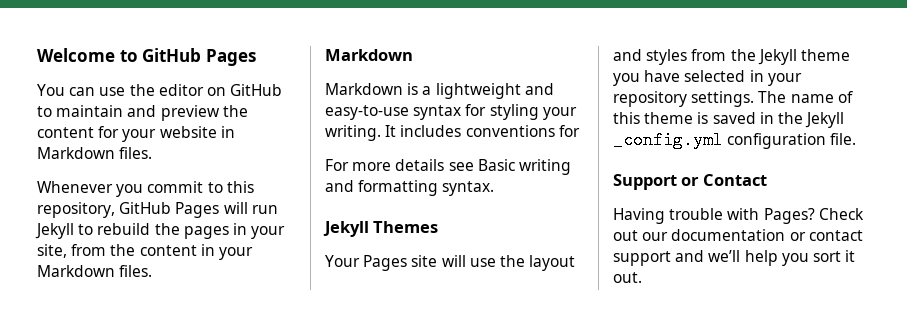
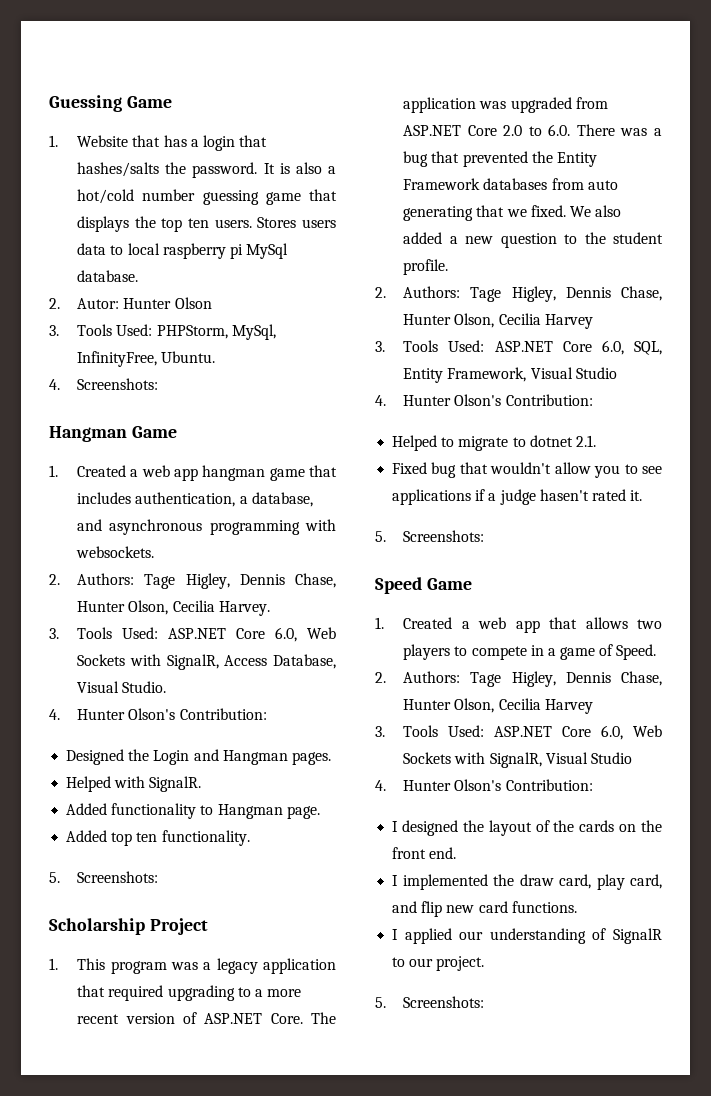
[37,48,256,66] [37,84,283,96] [37,105,248,121] [37,126,235,142] [37,147,153,159] [37,181,254,197] [37,202,278,218] [35,223,286,239] [37,244,253,260] [37,265,153,277] [325,49,413,61] [325,83,554,99] [325,104,577,120] [325,125,580,141] [325,159,571,175] [325,180,495,196] [323,221,439,237] [325,255,576,271] [613,49,850,65] [613,70,802,86] [613,91,853,107] [613,112,845,128] [613,131,857,149] [613,174,767,190] [613,208,864,224] [613,229,863,241] [613,250,856,266] [613,272,642,283] Welcome to GitHub Pages // You can use the editor on GitHub to maintain and preview the content for your website in Markdown files. // Whenever you commit to this repository, GitHub Pages will run Jekyll to rebuild the pages in your site, from the content in your Markdown files. // Markdown // Markdown is a lightweight and easy-to-use syntax for styling your writing. It includes conventions for // For more details see Basic writing and formatting syntax. // Jekyll Themes // Your Pages site will use the layout and styles from the Jekyll theme you have selected in your repository settings. The name of this theme is saved in the Jekyll _config.yml configuration file. // Support or Contact // Having trouble with Pages? Check out our documentation or contact support and we’ll help you sort it out. -> [49,95,172,112] [49,135,268,151] [77,162,337,178] [77,189,337,205] [77,216,337,232] [77,243,289,259] [77,270,139,282] [49,297,212,309] [49,324,276,340] [77,351,216,367] [49,378,159,390] [49,426,177,442] [49,465,337,481] [77,492,313,507] [77,519,336,535] [76,546,155,558] [49,573,336,589] [77,600,270,616] [49,627,336,642] [77,654,336,670] [77,681,167,693] [49,708,267,720] [66,749,331,765] [66,776,202,792] [66,803,320,819] [66,830,250,846] [49,871,159,883] [49,918,208,935] [49,958,336,974] [77,985,302,1001] [77,1012,336,1024] [403,97,608,113] [403,124,662,136] [403,151,597,167] [403,178,618,190] [403,205,622,221] [403,232,663,248] [403,259,449,275] [375,286,662,302] [403,313,593,329] [375,340,662,355] [403,367,617,383] [375,394,593,406] [392,435,596,451] [392,462,662,478] [392,489,643,505] [375,530,485,542] [375,577,472,594] [375,617,662,633] [403,644,657,660] [375,671,662,687] [403,698,593,714] [375,725,662,740] [403,752,632,768] [375,779,593,791] [392,820,662,836] [392,847,457,859] [392,874,662,890] [392,901,577,917] [392,928,662,944] [392,956,485,971] [375,996,485,1008] Guessing Game // 1. Website that has a login that hashes/salts the password. It is also a hot/cold number guessing game that displays the top ten users. Stores users data to local raspberry pi MySql database. // 2. Autor: Hunter Olson // 3. Tools Used: PHPStorm, MySql, InfinityFree, Ubuntu. // 4. Screenshots: // Hangman Game // 1. Created a web app hangman game that includes authentication, a database, and asynchronous programming with websockets. // 2. Authors: Tage Higley, Dennis Chase, Hunter Olson, Cecilia Harvey. // 3. Tools Used: ASP.NET Core 6.0, Web Sockets with SignalR, Access Database, Visual Studio. // 4. Hunter Olson's Contribution: // Designed the Login and Hangman pages. // Helped with SignalR. // Added functionality to Hangman page. // Added top ten functionality. // 5. Screenshots: // Scholarship Project // 1. This program was a legacy application that required upgrading to a more recent version of ASP.NET Core. The application was upgraded from ASP.NET Core 2.0 to 6.0. There was a bug that prevented the Entity Framework databases from auto generating that we fixed. We also added a new question to the student profile. // 2. Authors: Tage Higley, Dennis Chase, Hunter Olson, Cecilia Harvey // 3. Tools Used: ASP.NET Core 6.0, SQL, Entity Framework, Visual Studio // 4. Hunter Olson's Contribution: // Helped to migrate to dotnet 2.1. // Fixed bug that wouldn't allow you to see applications if a judge hasen't rated it. // 5. Screenshots: // Speed Game // 1. Created a web app that allows two players to compete in a game of Speed. // 2. Authors: Tage Higley, Dennis Chase, Hunter Olson, Cecilia Harvey // 3. Tools Used: ASP.NET Core 6.0, Web Sockets with SignalR, Visual Studio // 4. Hunter Olson's Contribution: // I designed the layout of the cards on the front end. // I implemented the draw card, play card, and flip new card functions. // I applied our understanding of SignalR to our project. // 5. Screenshots:

